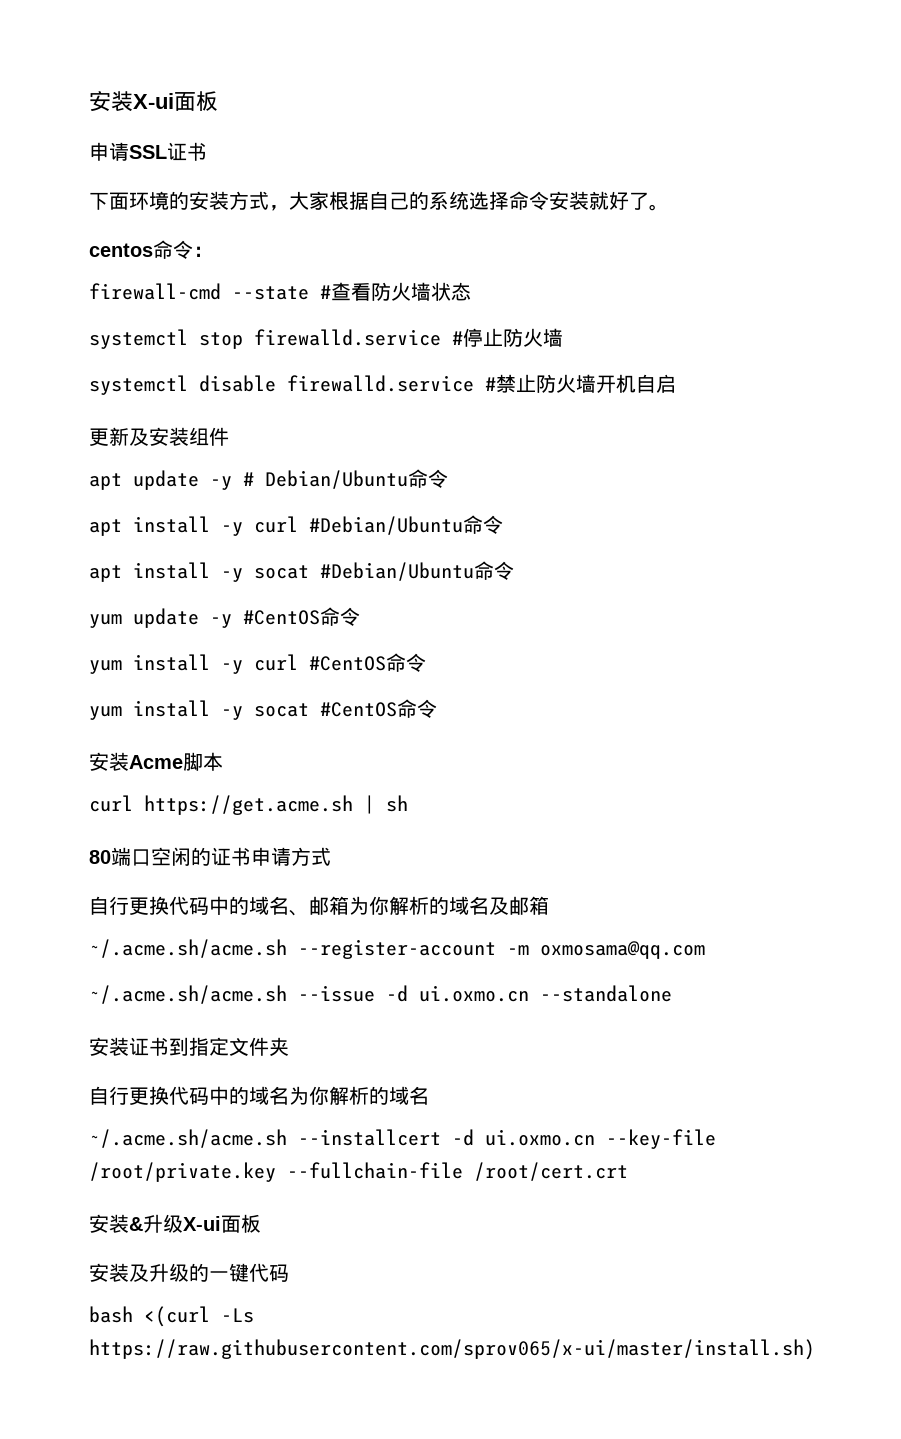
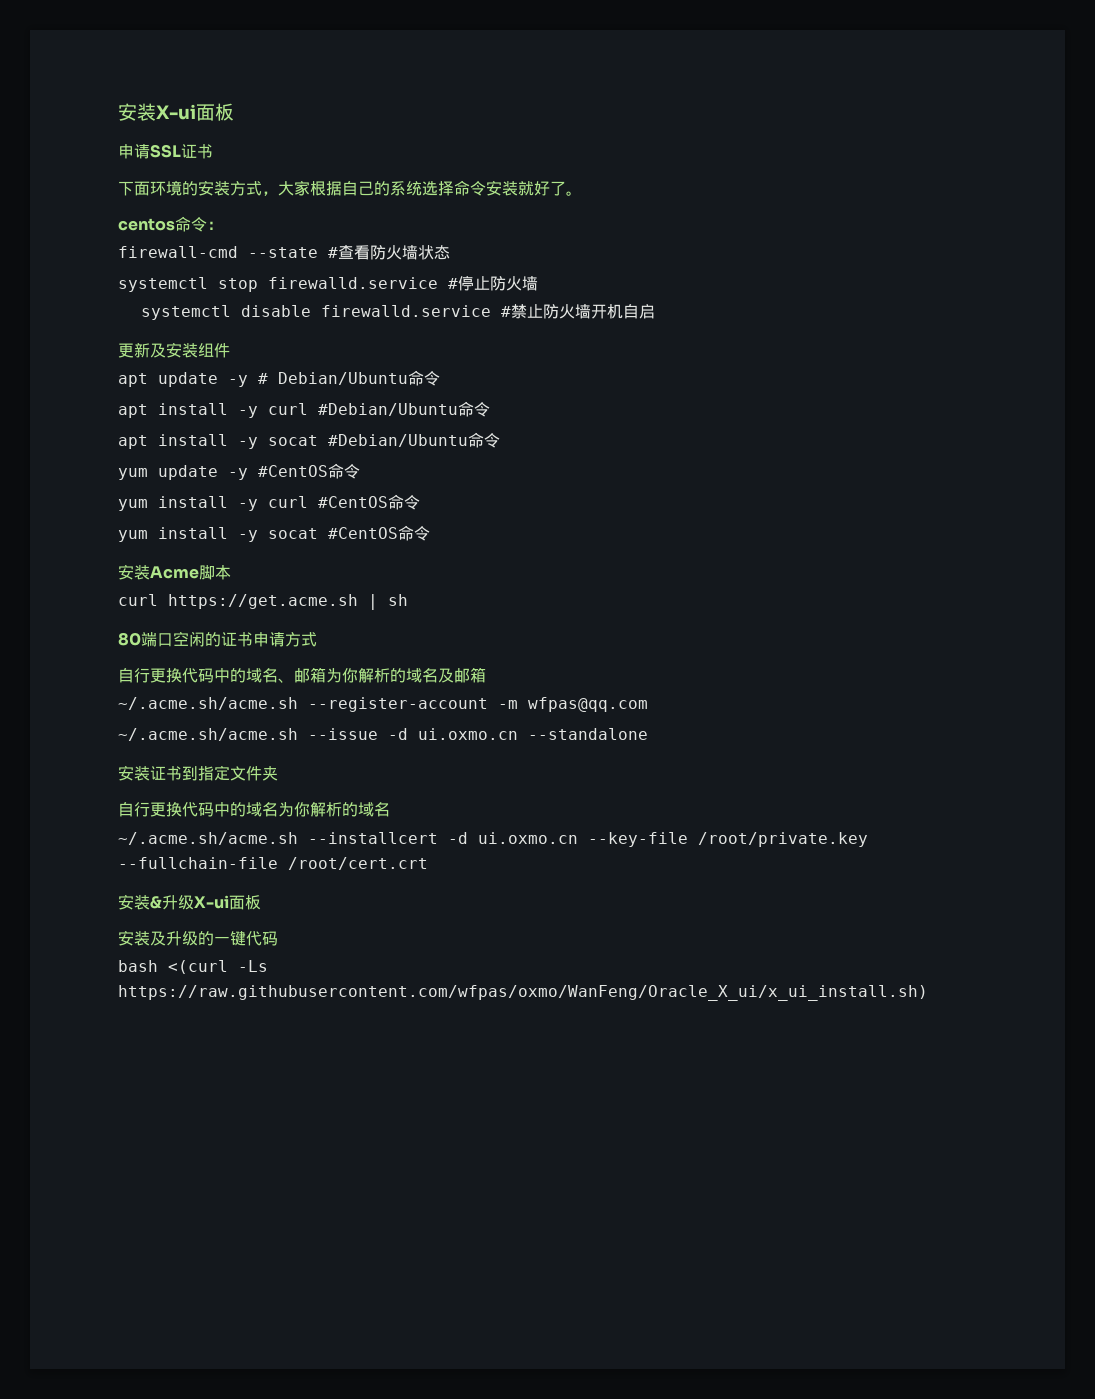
[540,941,705,959] oxmosama@qq.com -> [528,697,648,712] wfpas@qq.com
[89,1339,815,1360] https://raw.githubusercontent.com/sprov065/x-ui/master/install.sh) -> [118,985,928,1001] https://raw.githubusercontent.com/wfpas/oxmo/WanFeng/Oracle_X_ui/x_ui_install.sh)

